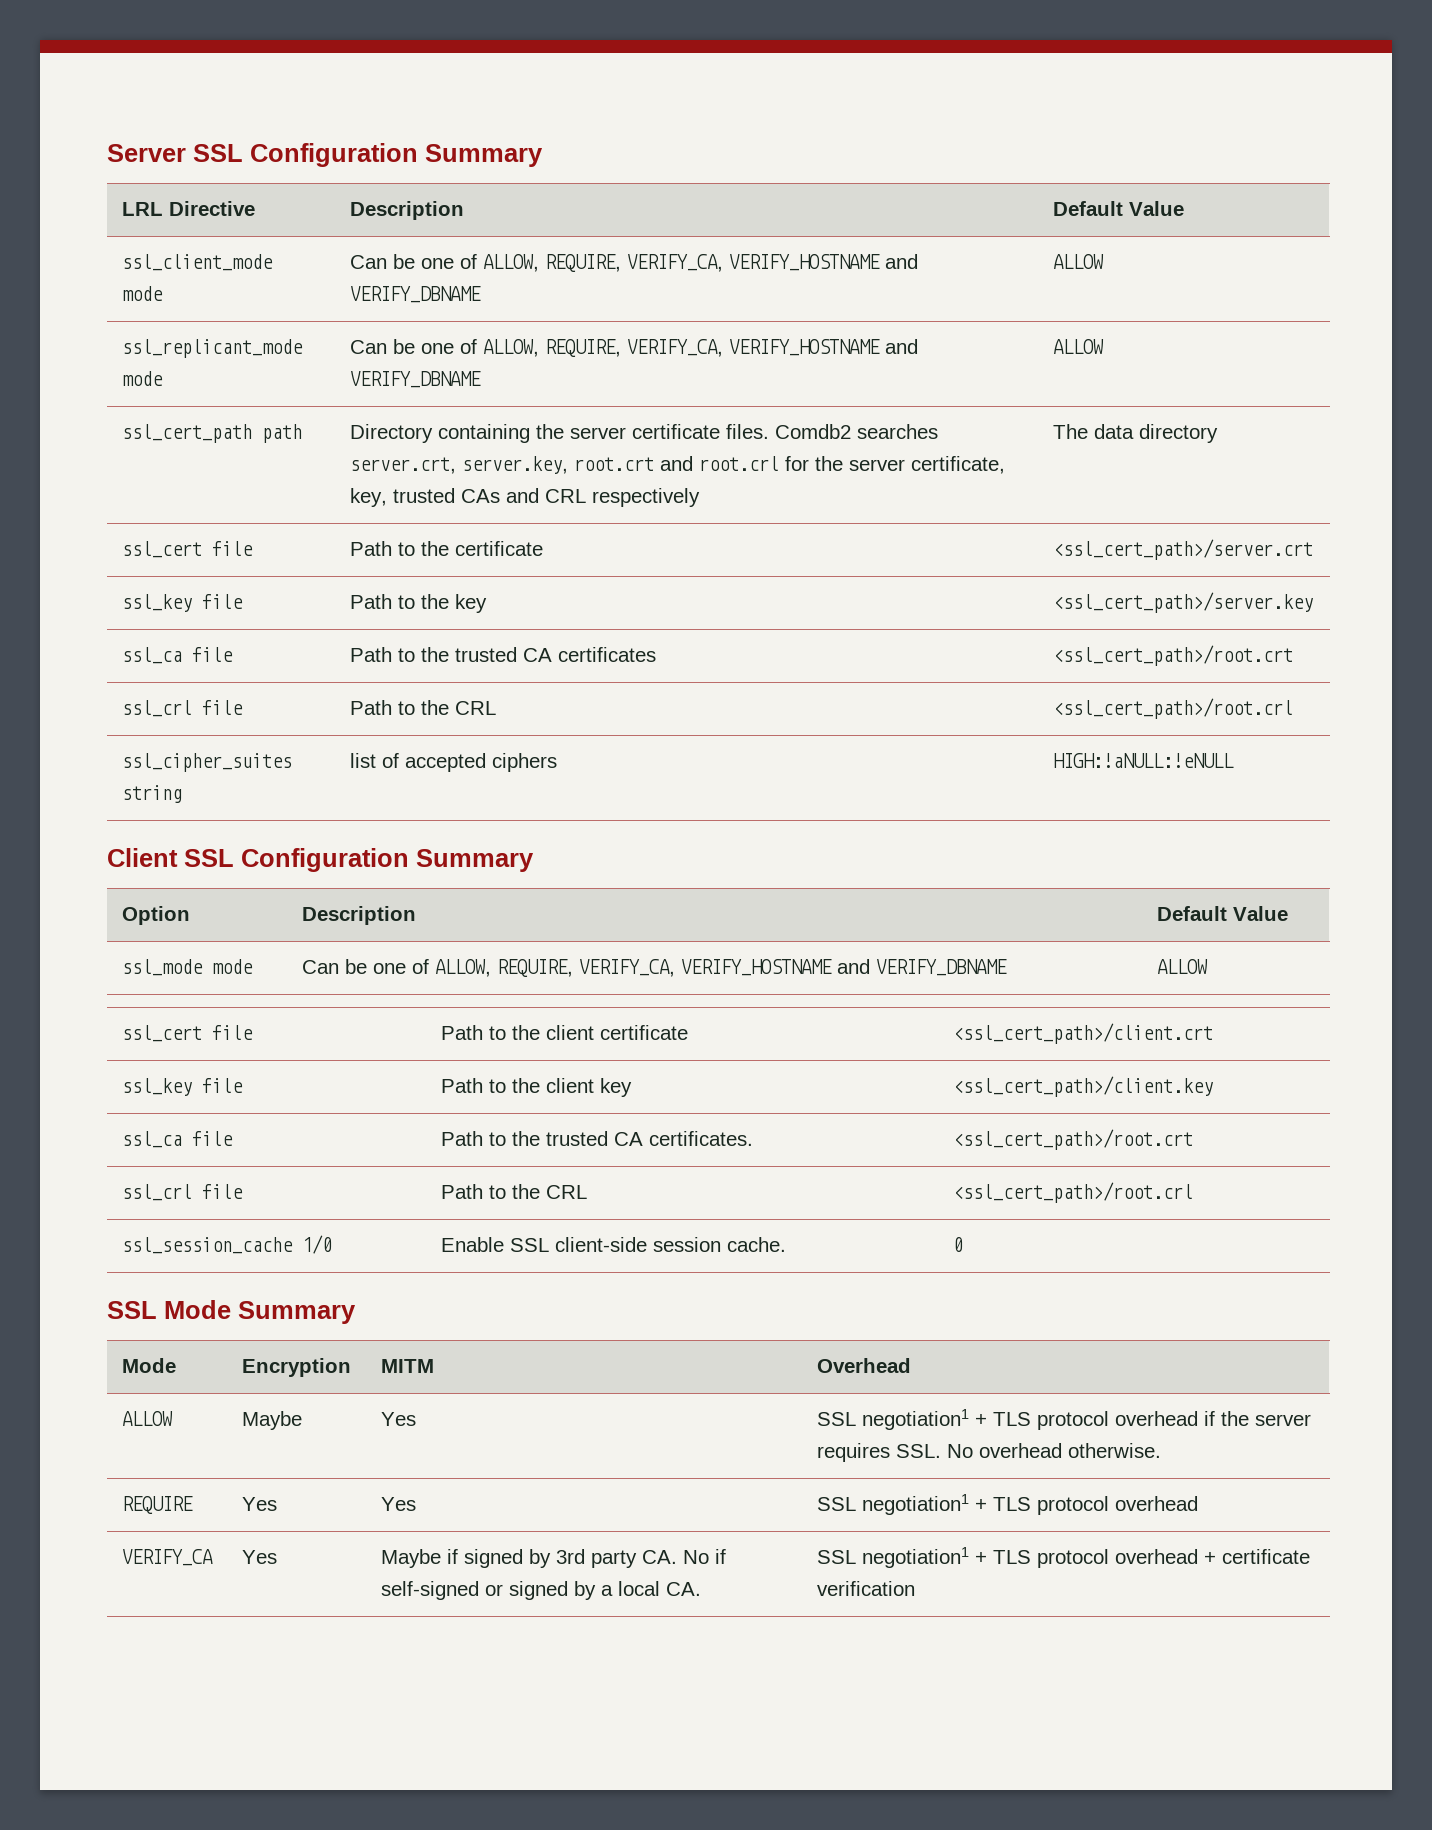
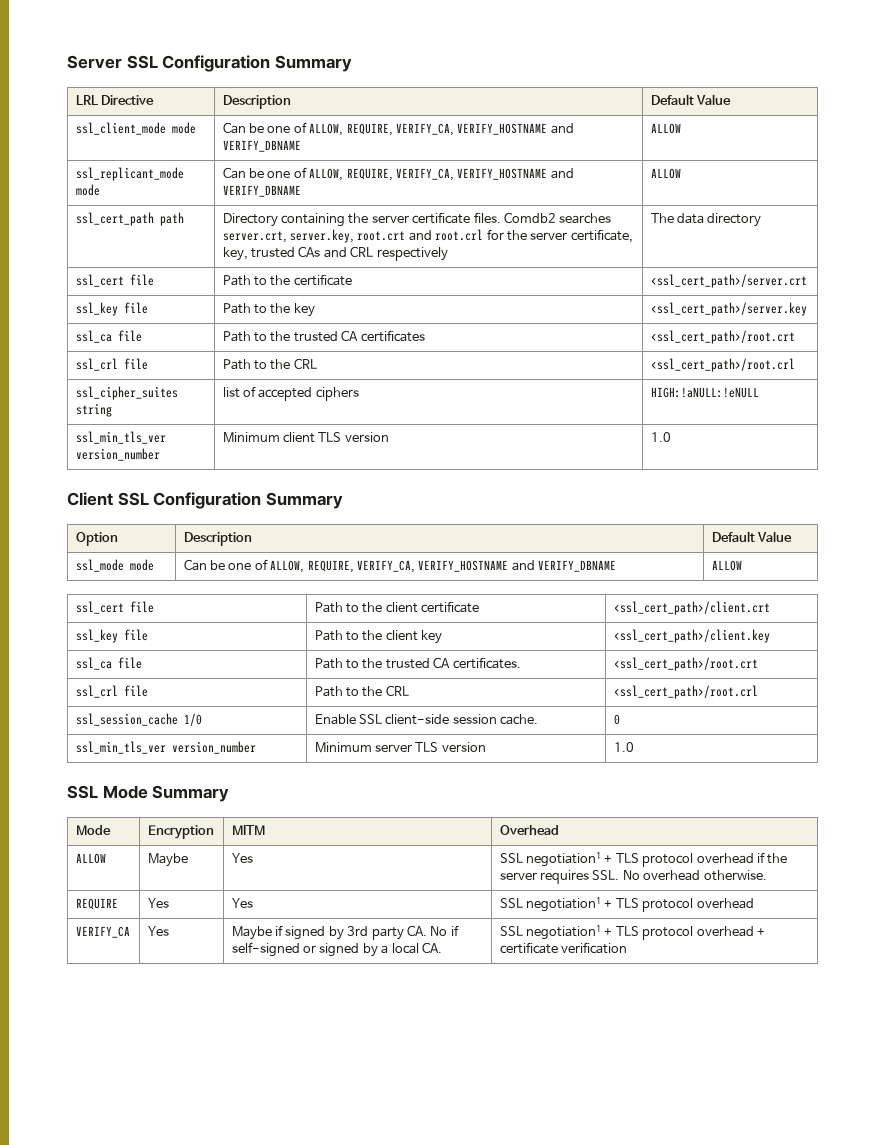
(1234, 760) none -> [75,431,166,444] [75,448,160,461] [222,432,389,443] [650,432,671,442] // ssl_min_tls_ver version_number | Minimum client TLS version | 1.0
(963, 1244) none -> [75,741,256,754] [314,742,486,753] [613,742,634,752] // ssl_min_tls_ver version_number | Minimum server TLS version | 1.0

